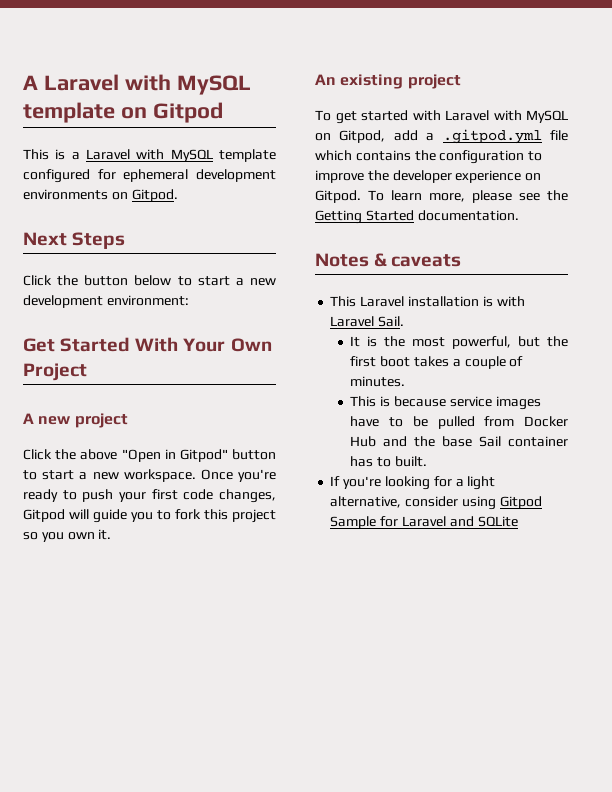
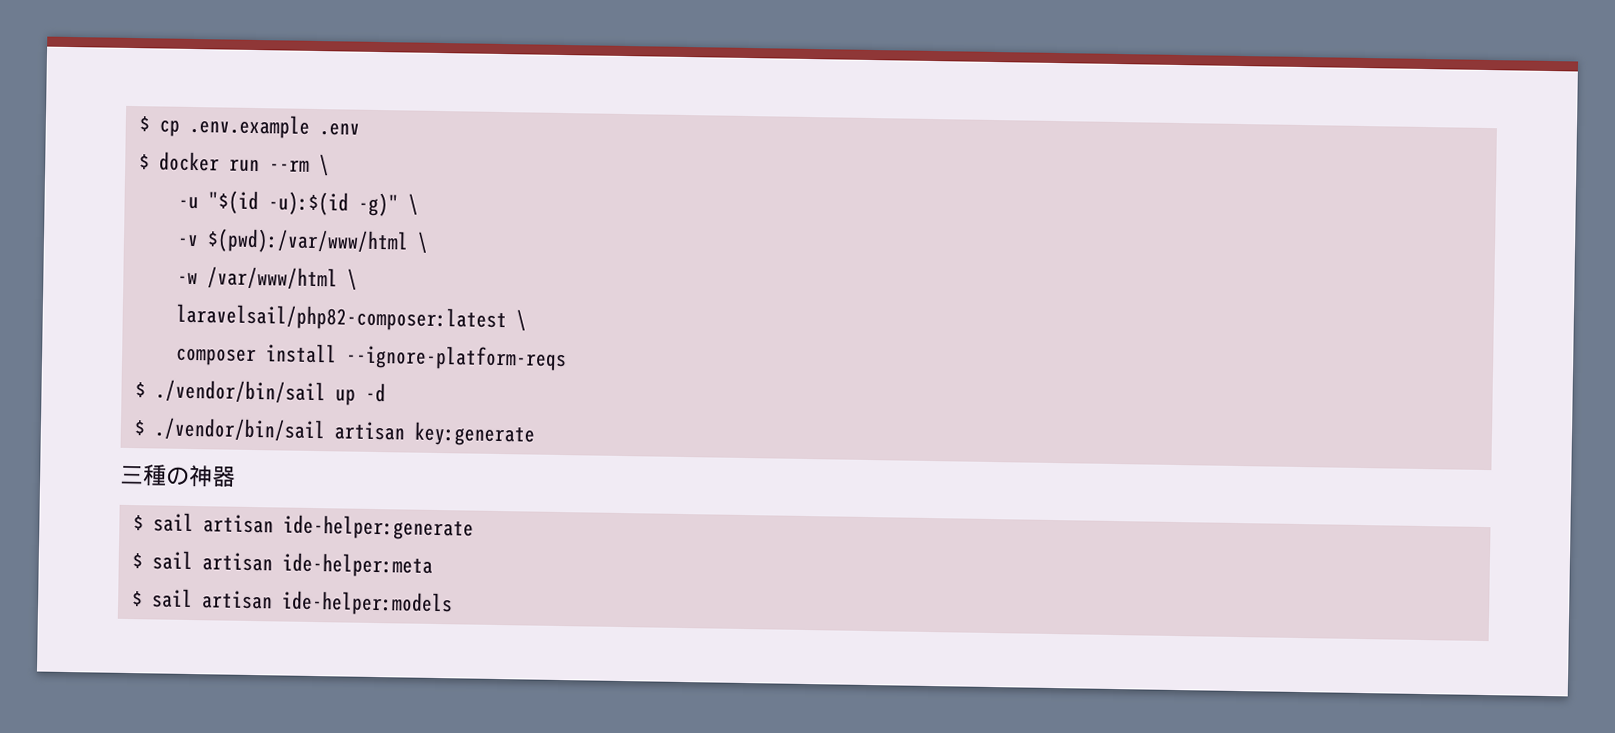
[23,74,251,95] [23,102,223,123] [23,149,276,162] [23,169,276,183] [23,189,178,202] [23,232,126,249] [23,275,276,286] [23,295,189,308] [23,337,272,352] [23,363,87,381] [23,413,128,428] [23,449,276,462] [23,469,276,482] [23,489,276,503] [23,509,276,523] [23,529,112,542] [315,74,461,89] [315,110,568,124] [315,129,568,144] [315,150,543,164] [315,170,542,183] [315,190,568,203] [315,210,519,224] [315,253,462,267] [330,296,525,307] [330,316,405,327] [350,336,568,349] [350,356,524,369] [350,376,406,387] [350,396,541,410] [350,416,568,429] [350,436,568,447] [350,456,427,467] [330,476,496,490] [330,496,542,510] [330,516,518,529] A Laravel with MySQL template on Gitpod // This is a Laravel with MySQL template configured for ephemeral development environments on Gitpod. // Next Steps // Click the button below to start a new development environment: // Get Started With Your Own Project // A new project // Click the above "Open in Gitpod" button to start a new workspace. Once you're ready to push your first code changes, Gitpod will guide you to fork this project so you own it. // An existing project // To get started with Laravel with MySQL on Gitpod, add a .gitpod.yml file which contains the configuration to improve the developer experience on Gitpod. To learn more, please see the Getting Started documentation. // Notes & caveats // This Laravel installation is with Laravel Sail. // It is the most powerful, but the first boot takes a couple of minutes. // This is because service images have to be pulled from Docker Hub and the base Sail container has to built. // If you're looking for a light alternative, consider using Gitpod Sample for Laravel and SQLite -> [138,113,360,139] [138,151,330,177] [177,190,419,217] [176,228,429,255] [176,266,358,291] [175,303,527,333] [174,343,567,372] [134,379,386,406] [133,417,536,447] [120,464,236,488] [132,512,474,541] [131,550,433,578] [131,588,453,617] $ cp .env.example .env // $ docker run --rm \ // -u "$(id -u):$(id -g)" \ // -v $(pwd):/var/www/html \ // -w /var/www/html \ // laravelsail/php82-composer:latest \ // composer install --ignore-platform-reqs // $ ./vendor/bin/sail up -d // $ ./vendor/bin/sail artisan key:generate // 三種の神器 // $ sail artisan ide-helper:generate // $ sail artisan ide-helper:meta // $ sail artisan ide-helper:models

